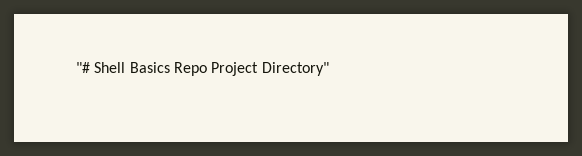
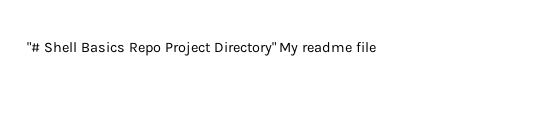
(329, 69) none -> [279,42,377,56] My readme file

